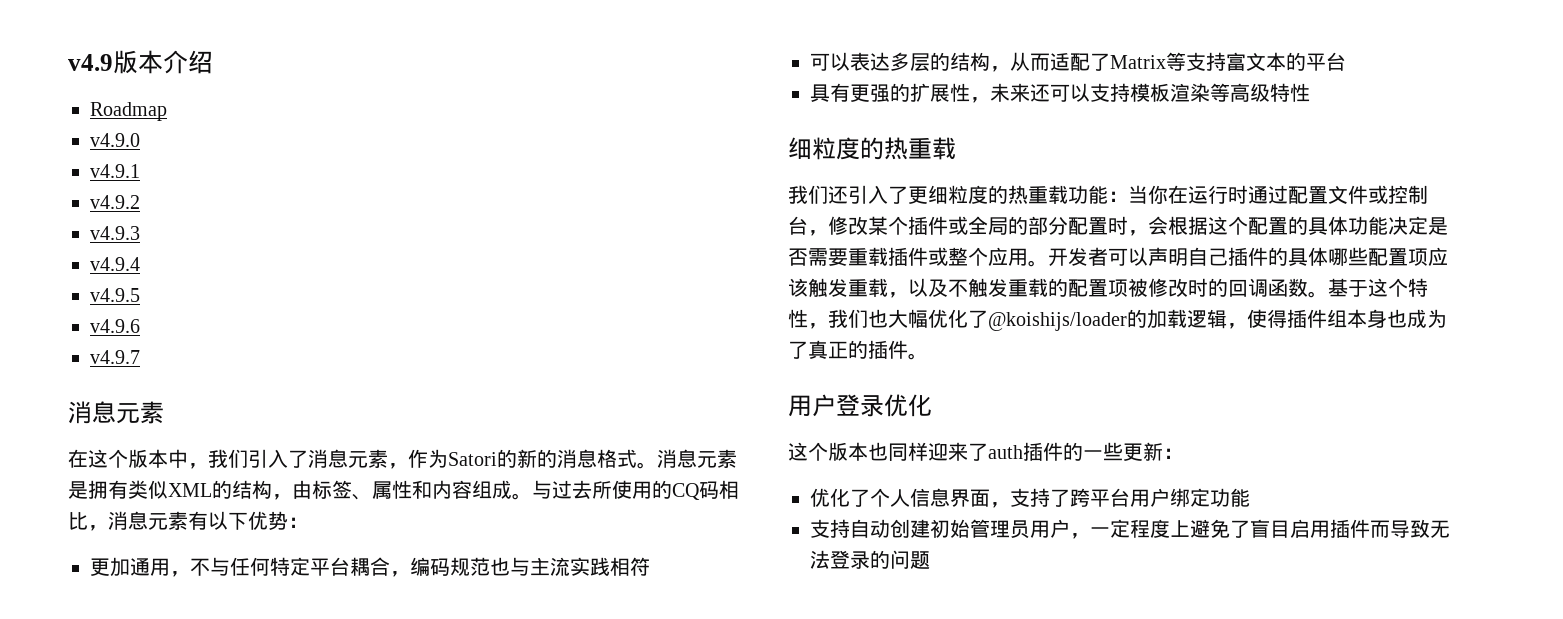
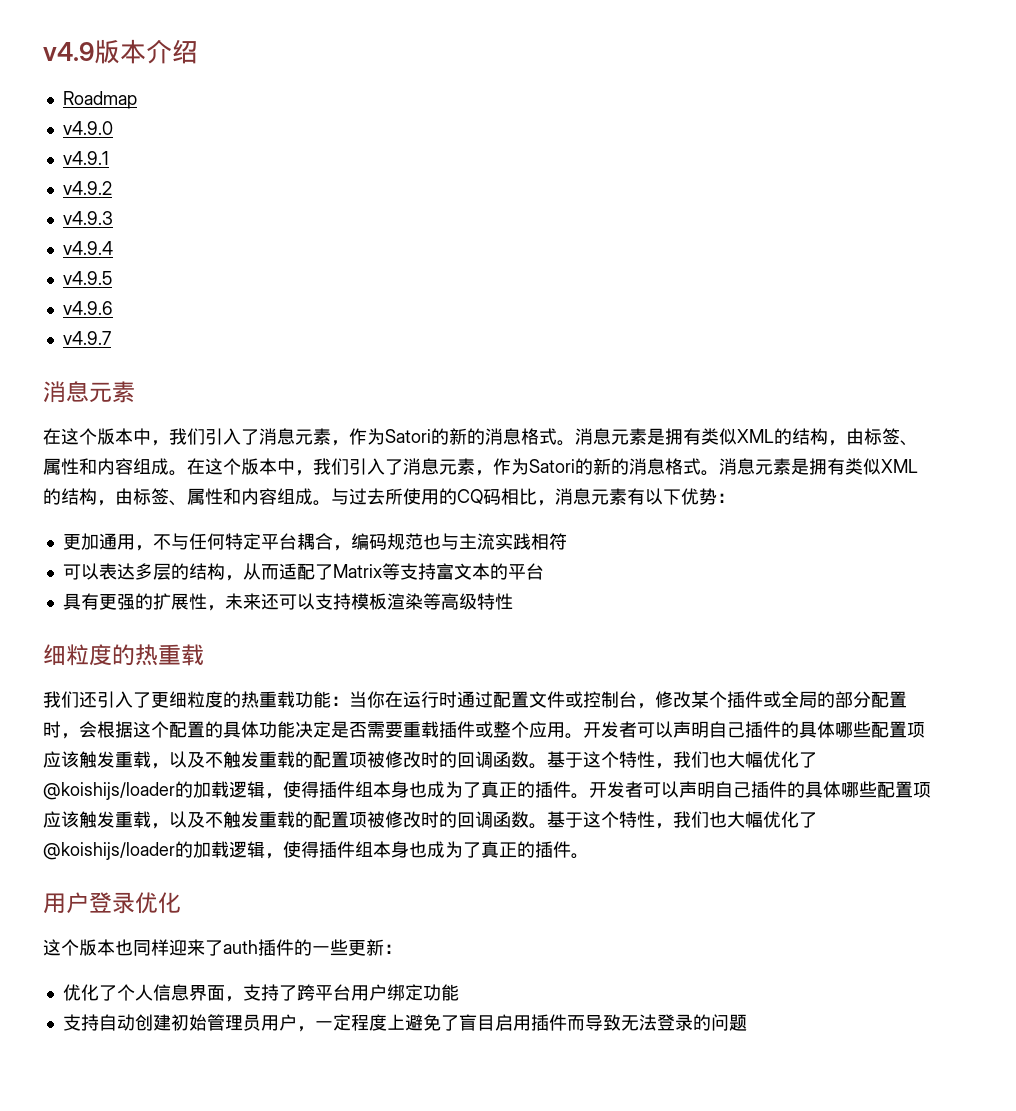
(532, 496) none -> [187,458,918,476] [43,488,331,506] 在这个版本中，我们引入了消息元素，作为Satori的新的消息格式。消息元素是拥有类似XML的结构，由标签、属性和内容组成。
(928, 356) none -> [589,781,931,798] [43,811,817,829] [43,841,589,860] 开发者可以声明自己插件的具体哪些配置项应该触发重载，以及不触发重载的配置项被修改时的回调函数。基于这个特性，我们也大幅优化了@koishijs/loader的加载逻辑，使得插件组本身也成为了真正的插件。

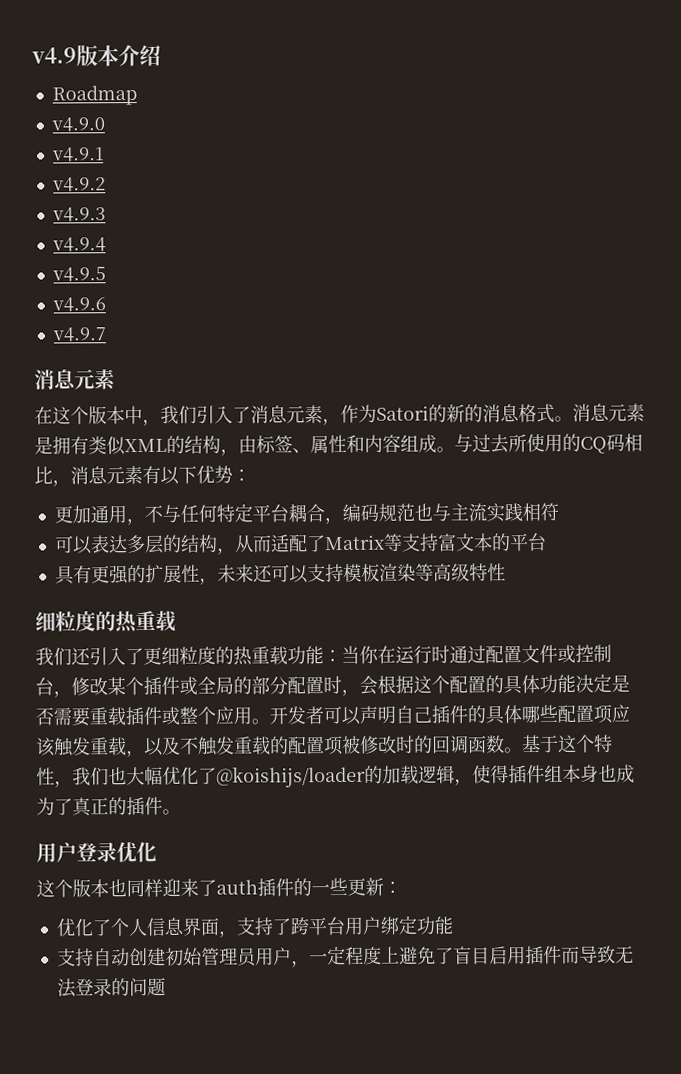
[187,458,918,476] [43,488,331,506] 在这个版本中，我们引入了消息元素，作为Satori的新的消息格式。消息元素是拥有类似XML的结构，由标签、属性和内容组成。 -> (455, 449) none
[589,781,931,798] [43,811,817,829] [43,841,589,860] 开发者可以声明自己插件的具体哪些配置项应该触发重载，以及不触发重载的配置项被修改时的回调函数。基于这个特性，我们也大幅优化了@koishijs/loader的加载逻辑，使得插件组本身也成为了真正的插件。 -> (181, 811) none

